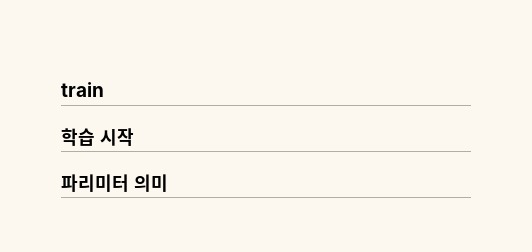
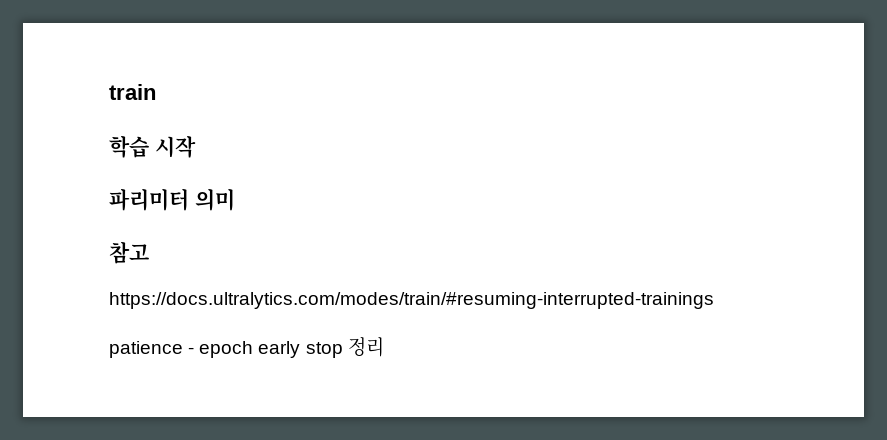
(168, 183) none -> [109,241,149,264] [109,292,714,309] [109,337,384,358] // 참고 // https://docs.ultralytics.com/modes/train/#resuming-interrupted-trainings // patience - epoch early stop 정리

